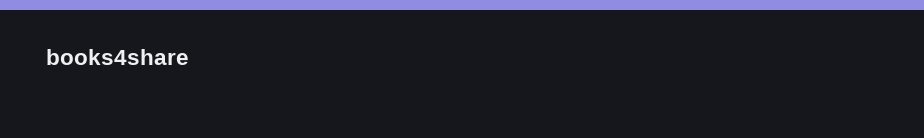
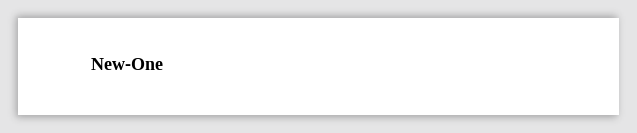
[46,49,189,65] books4share -> [91,58,163,70] New-One

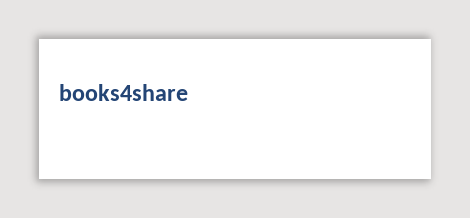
[91,58,163,70] New-One -> [59,84,188,101] books4share

